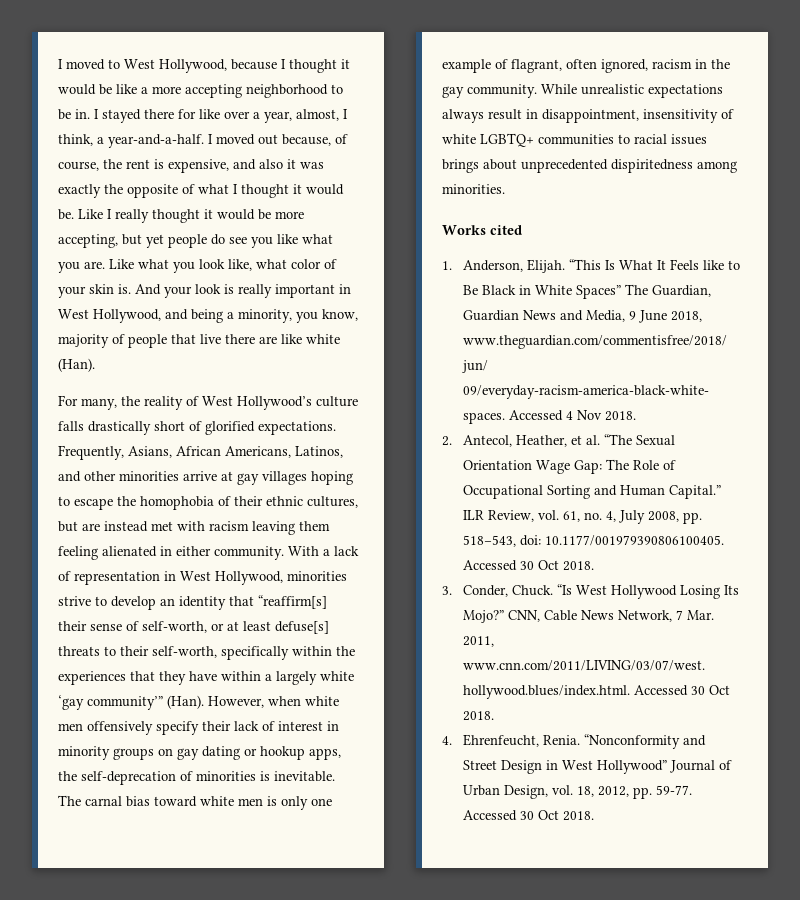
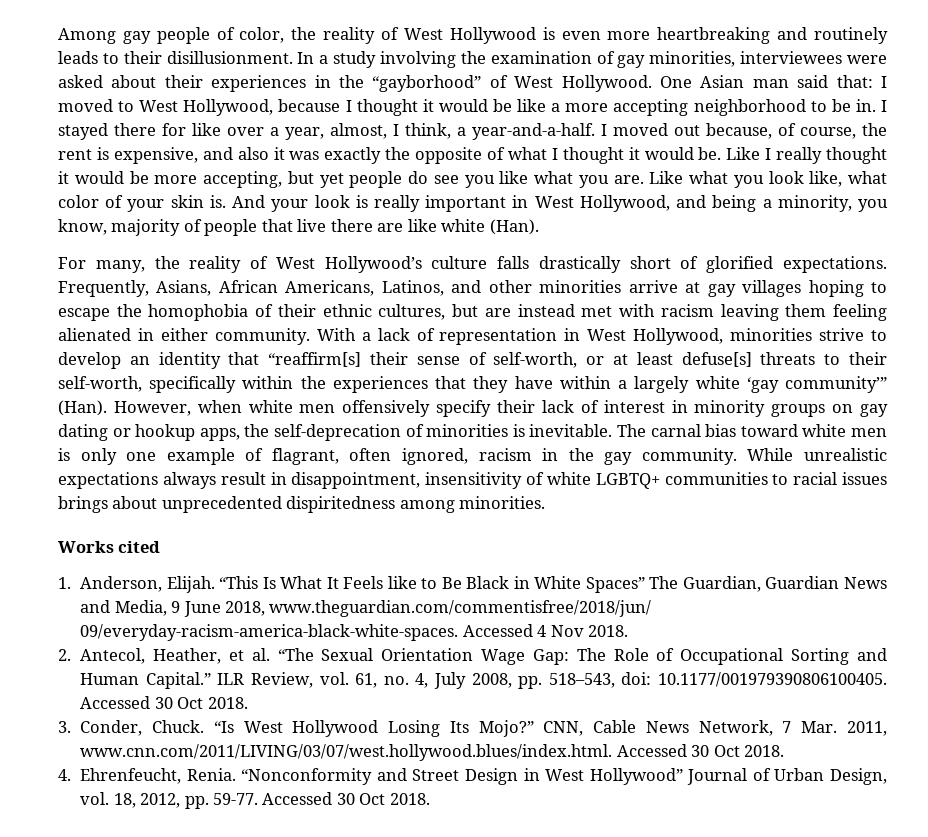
(58, 64) none -> [58,27,889,44] [58,51,887,68] [58,75,873,92] Among gay people of color, the reality of West Hollywood is even more heartbreaking and routinely leads to their disillusionment. In a study involving the examination of gay minorities, interviewees were asked about their experiences in the “gayborhood” of West Hollywood. One Asian man said that:

